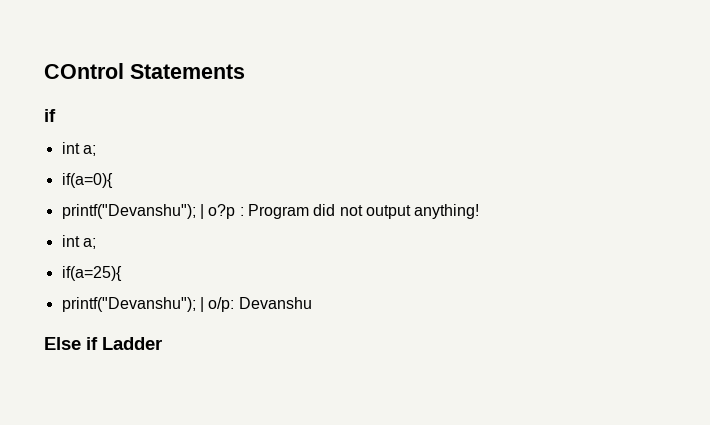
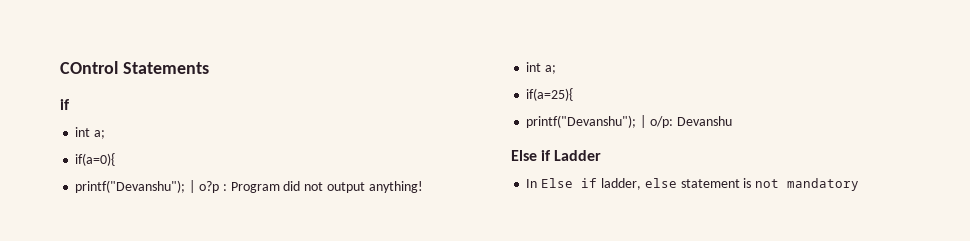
(162, 343) none -> [526,178,860,191] // In Else if ladder, else statement is not mandatory

